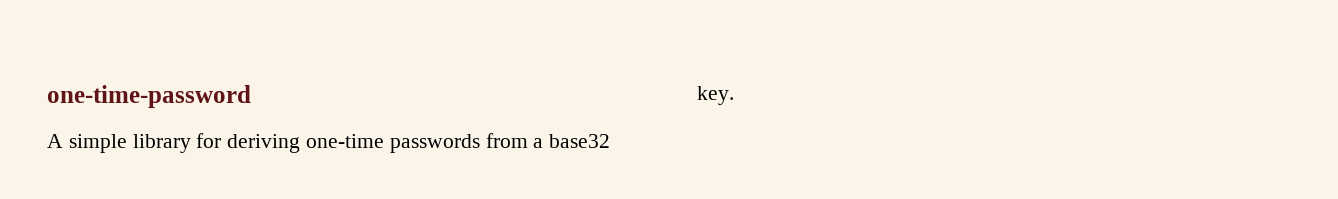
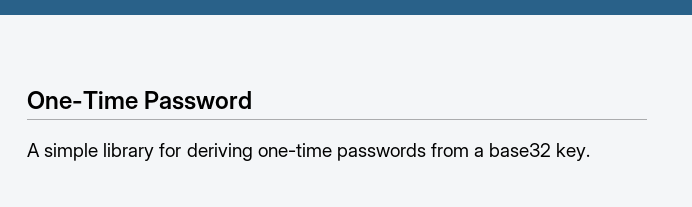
[47,85,251,108] one-time-password -> [27,91,253,110] One-Time Password

